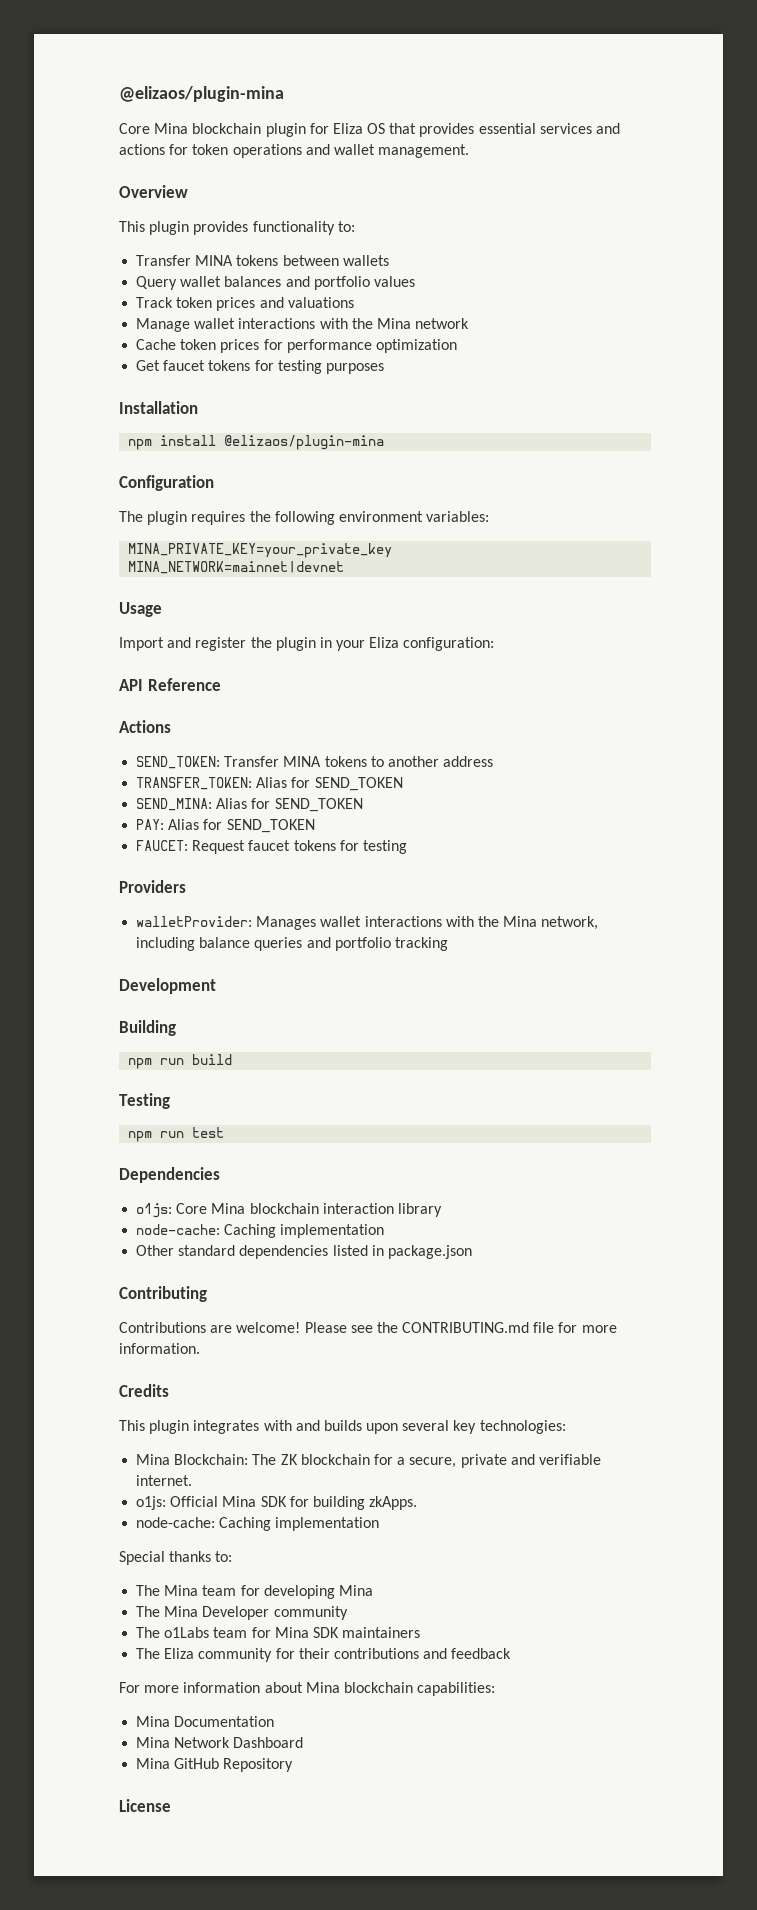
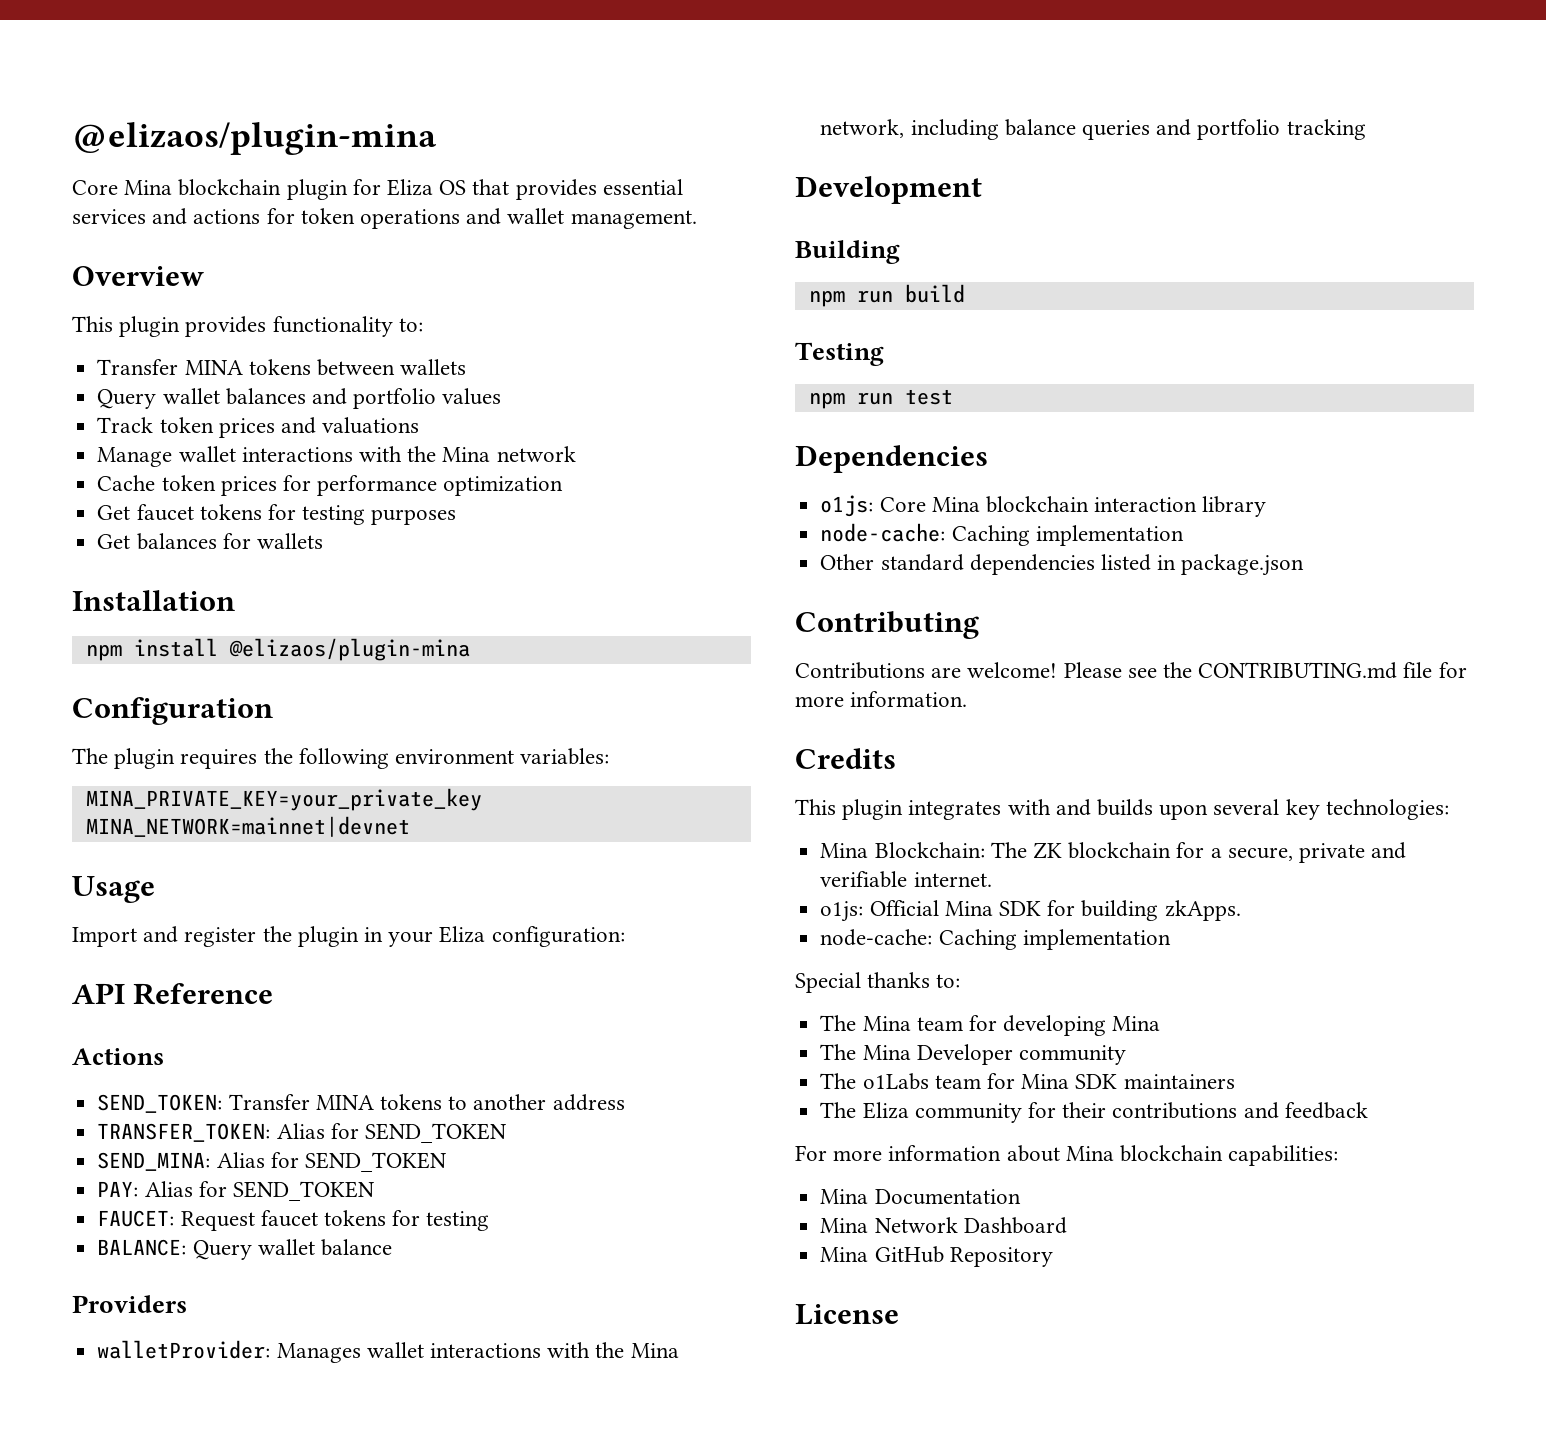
(384, 368) none -> [97,533,323,550] // Get balances for wallets
(407, 847) none -> [97,1239,392,1260] // BALANCE: Query wallet balance

